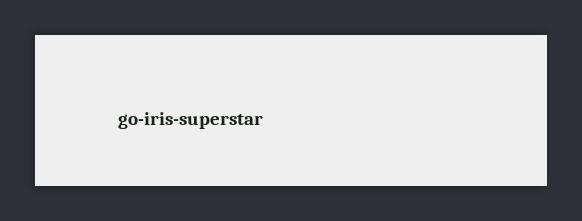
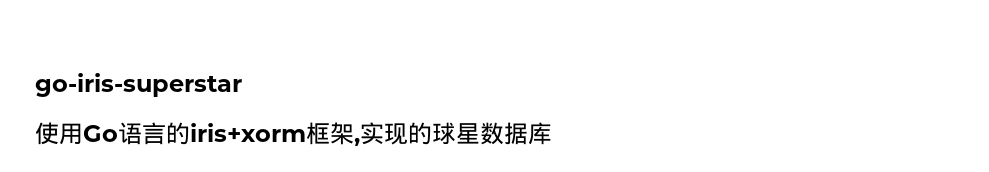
(263, 120) none -> [35,122,552,146] // 使用Go语言的iris+xorm框架,实现的球星数据库

